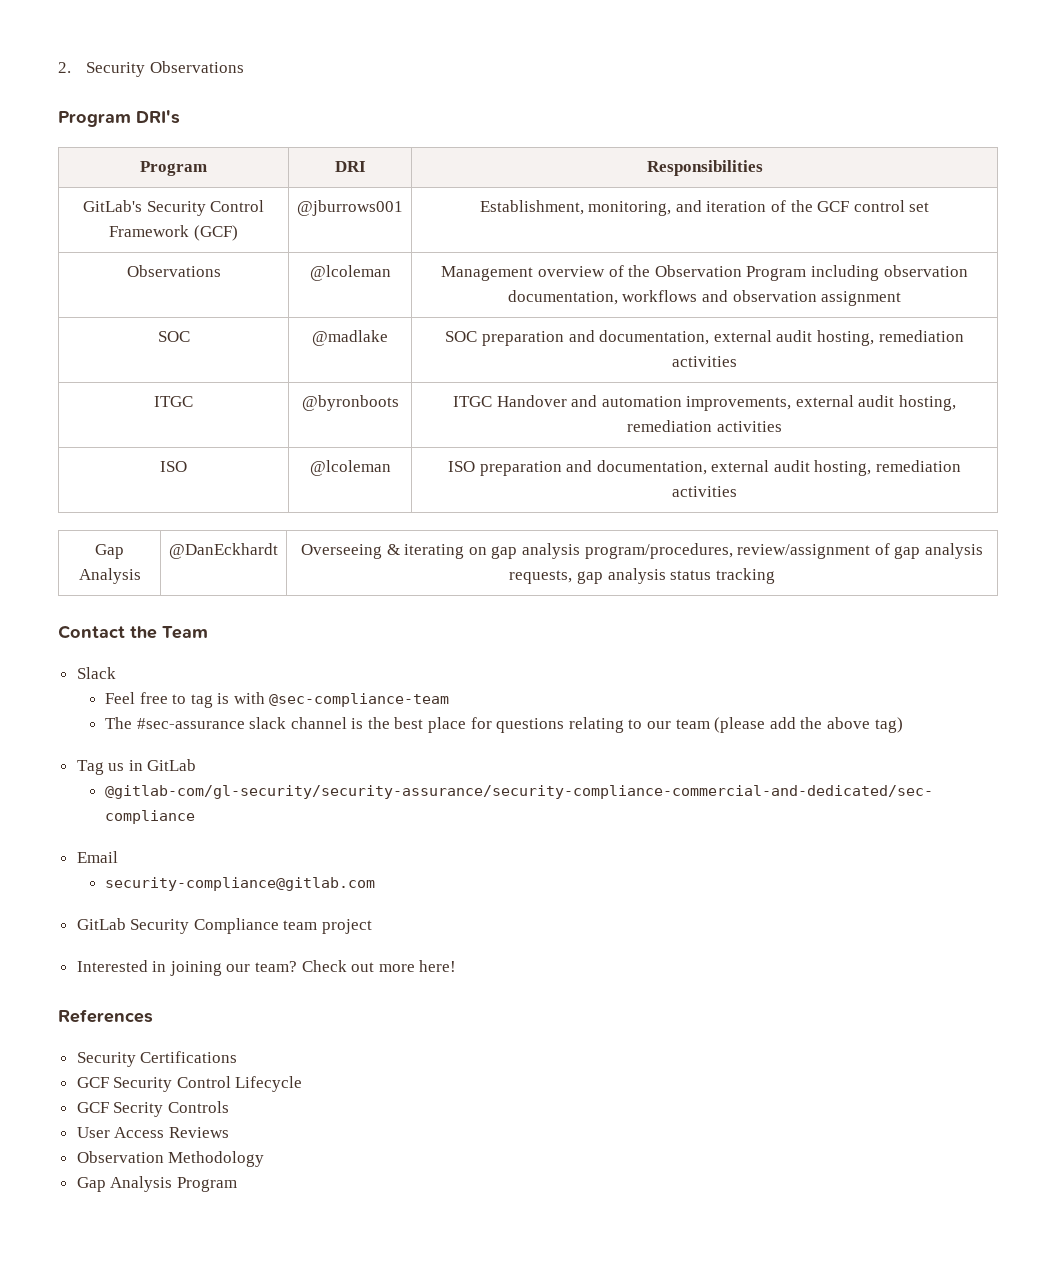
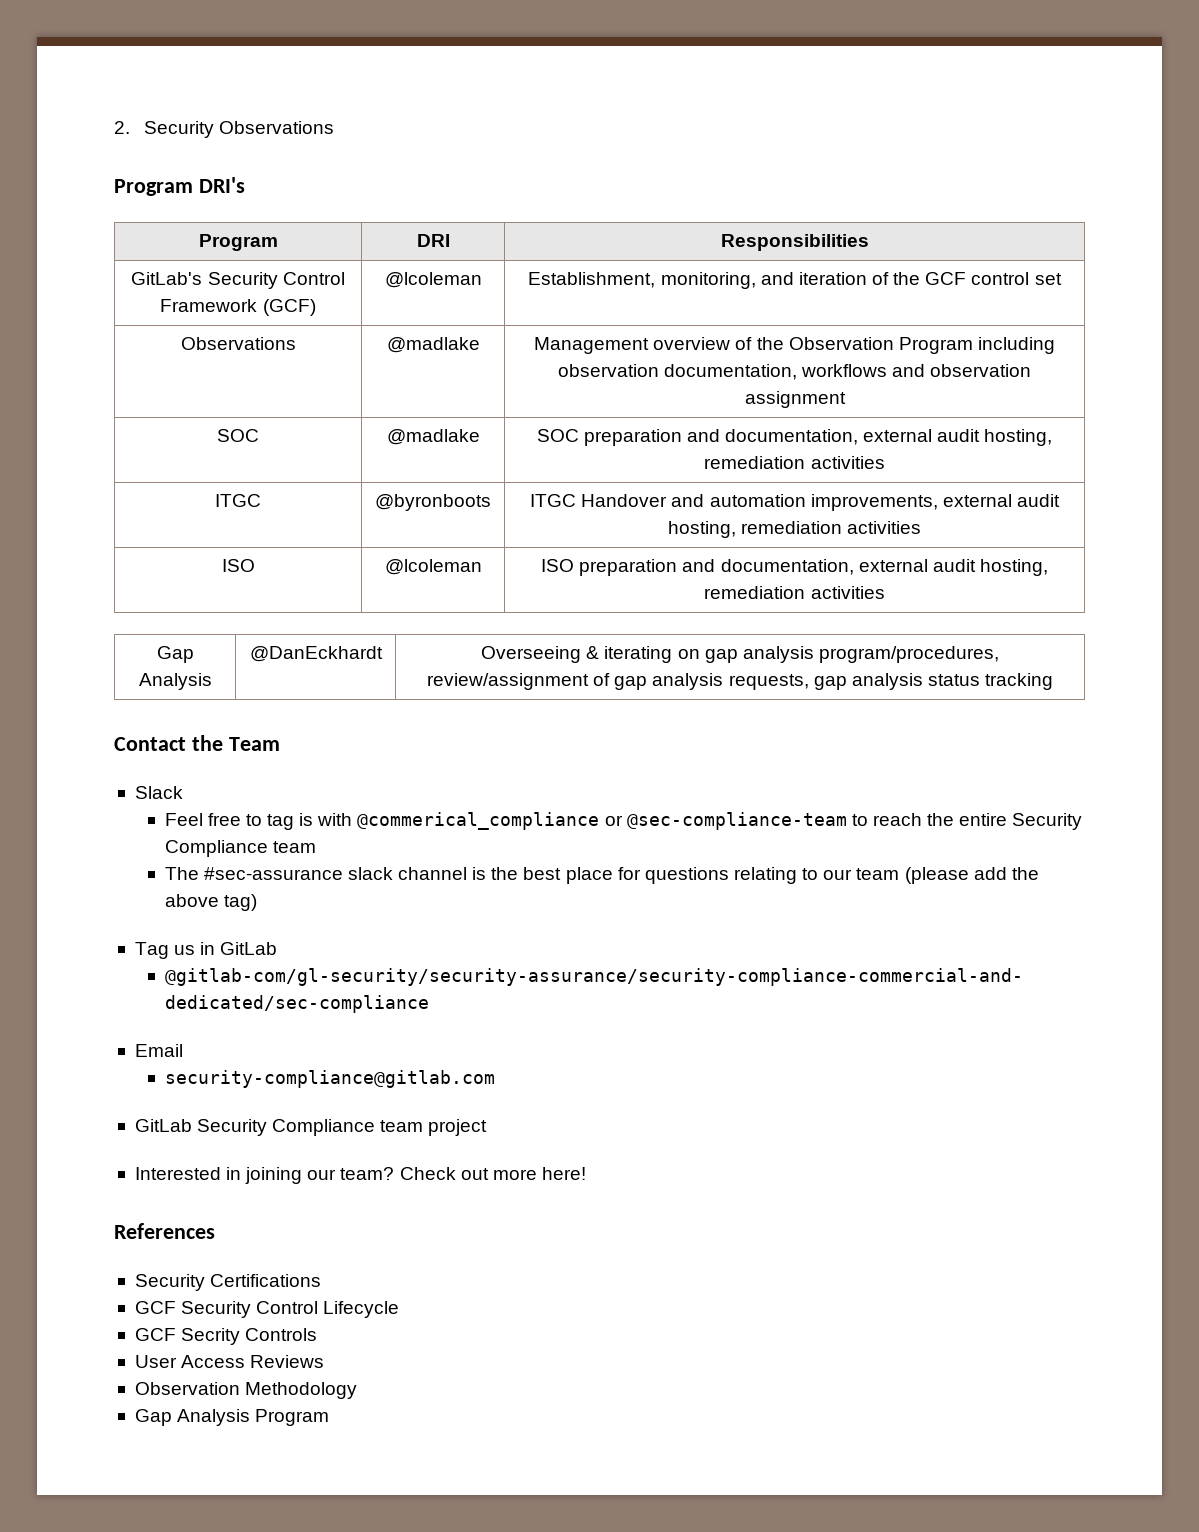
[297,200,403,216] @jburrows001 -> [384,272,482,288] @lcoleman
[309,265,391,281] @lcoleman -> [386,337,480,353] @madlake
(265, 698) none -> [357,812,623,830] @commerical_compliance or
(450, 700) none -> [851,813,1083,830] [164,840,316,857] to reach the entire Security Compliance team

